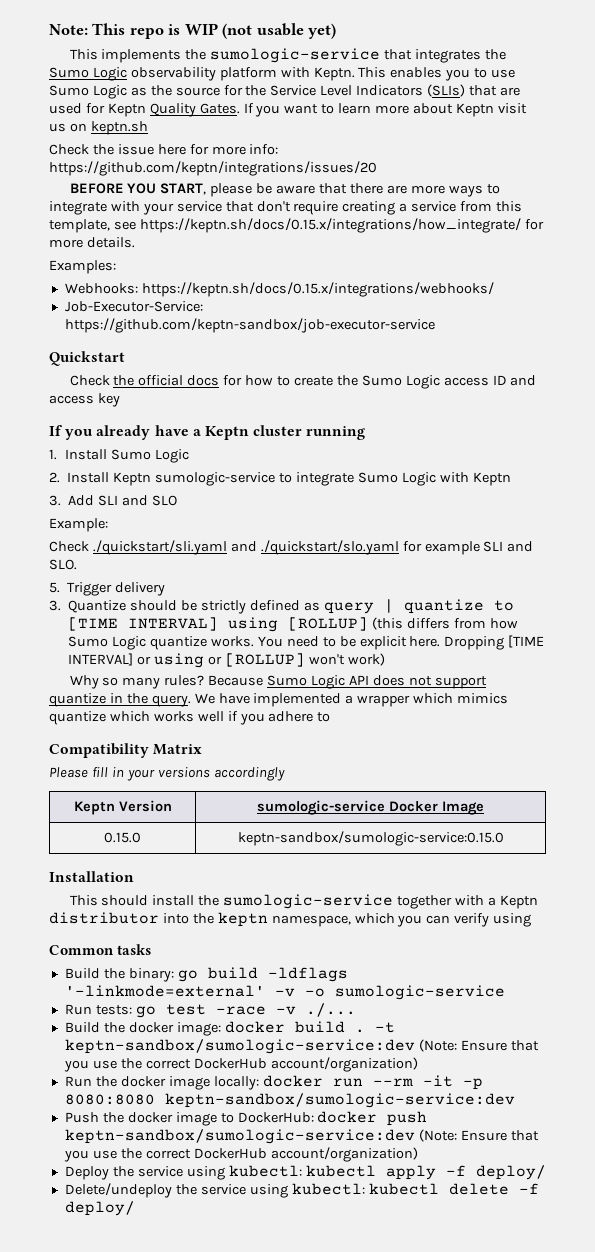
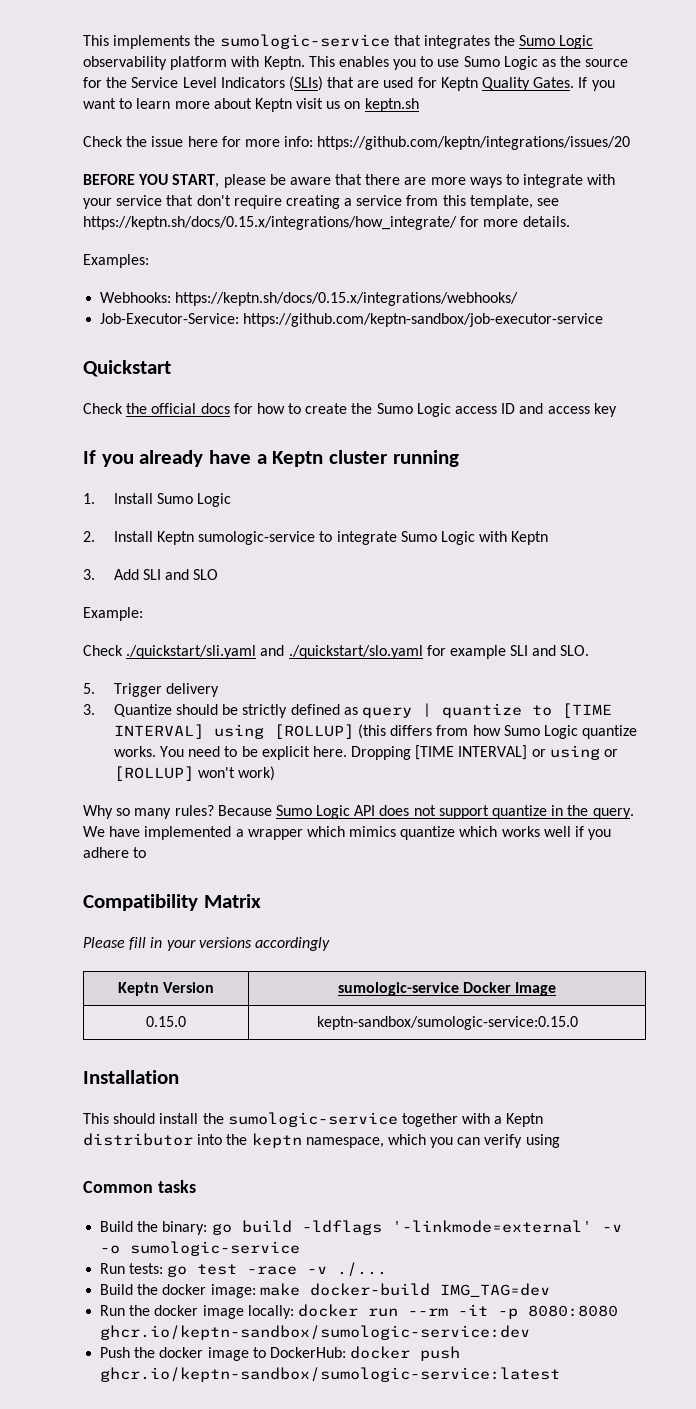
[49,23,337,39] Note: This repo is WIP (not usable yet) // -> (83, 40) none
[224,1021,395,1033] [64,1039,539,1054] [63,1057,418,1072] docker build . -t keptn-sandbox/sumologic-service:dev (Note: Ensure that you use the correct DockerHub account/organization) -> [259,1283,550,1297] make docker-build IMG_TAG=dev
[164,1093,515,1108] keptn-sandbox/sumologic-service:dev -> [100,1325,531,1340] ghcr.io/keptn-sandbox/sumologic-service:dev
[64,1129,539,1144] [63,1147,418,1162] [64,1165,546,1180] [64,1183,539,1198] [64,1201,135,1216] keptn-sandbox/sumologic-service:dev (Note: Ensure that you use the correct DockerHub account/organization) // Deploy the service using kubectl: kubectl apply -f deploy/ // Delete/undeploy the service using kubectl: kubectl delete -f deploy/ -> [100,1367,561,1382] ghcr.io/keptn-sandbox/sumologic-service:latest

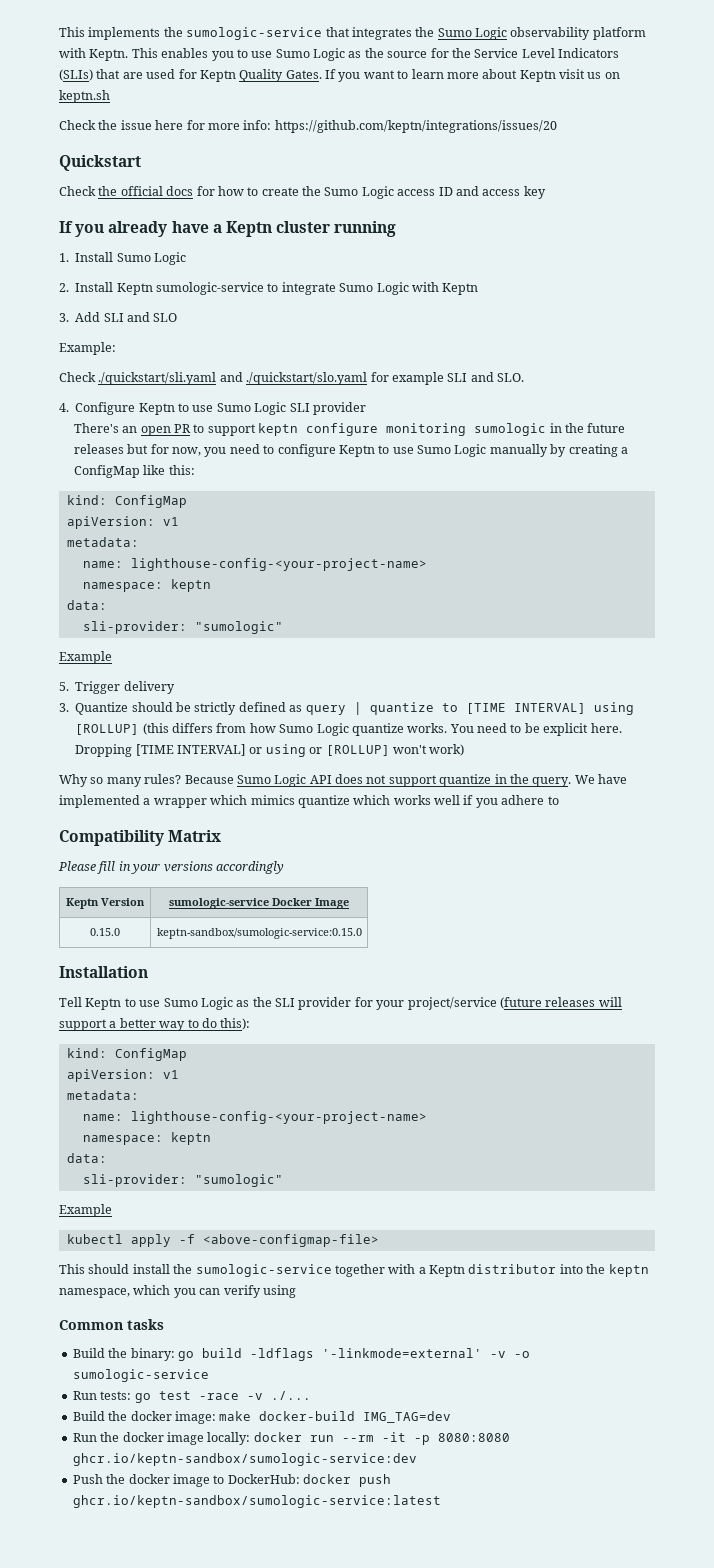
[83,174,616,188] [83,195,560,209] [83,216,570,230] [83,254,149,268] [100,292,519,306] [100,313,604,327] // BEFORE YOU START, please be aware that there are more ways to integrate with your service that don't require creating a service from this template, see https://keptn.sh/docs/0.15.x/integrations/how_integrate/ for more details. // Examples: // Webhooks: https://keptn.sh/docs/0.15.x/integrations/webhooks/ // Job-Executor-Service: https://github.com/keptn-sandbox/job-executor-service -> (557, 126) none
(590, 650) none -> [59,402,366,415] [73,423,626,436] [73,444,628,457] [73,465,195,478] [66,495,187,508] [66,516,179,529] [66,537,139,547] [82,558,427,571] [82,579,211,592] [66,600,107,610] [82,621,283,634] [59,651,112,664] // 4. Configure Keptn to use Sumo Logic SLI provider // There's an open PR to support keptn configure monitoring sumologic in the future releases but for now, you need to configure Keptn to use Sumo Logic manually by creating a ConfigMap like this: // kind: ConfigMap // apiVersion: v1 // metadata: // name: lighthouse-config-<your-project-name> // namespace: keptn // data: // sli-provider: "sumologic" // Example
(179, 1077) none -> [59,997,622,1010] [59,1018,251,1031] [66,1048,187,1061] [66,1069,179,1082] [66,1090,139,1100] [82,1111,427,1124] [82,1132,211,1145] [66,1153,107,1163] [82,1174,283,1187] [59,1204,112,1217] [66,1234,379,1247] // Tell Keptn to use Sumo Logic as the SLI provider for your project/service (future releases will support a better way to do this): // kind: ConfigMap // apiVersion: v1 // metadata: // name: lighthouse-config-<your-project-name> // namespace: keptn // data: // sli-provider: "sumologic" // Example // kubectl apply -f <above-configmap-file>

